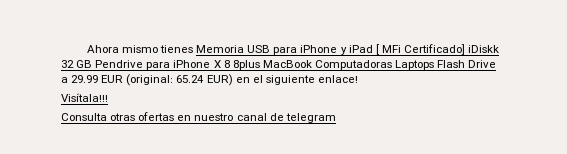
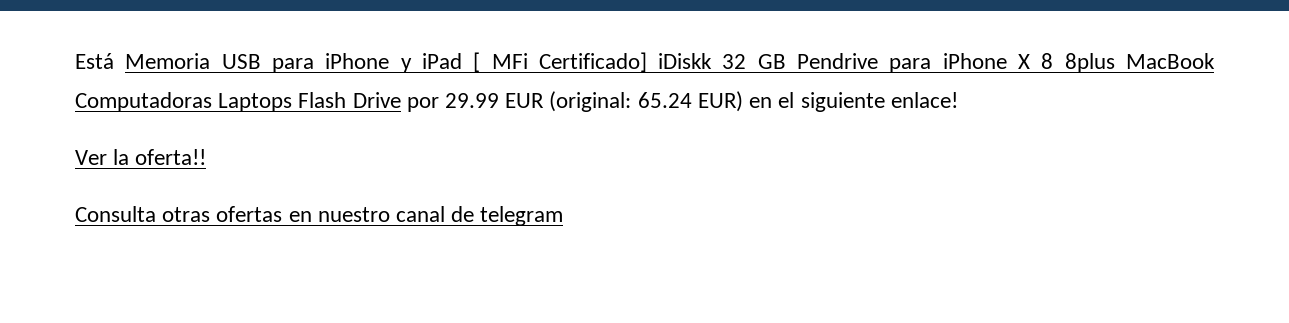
[86,45,194,53] Ahora mismo tienes -> [75,53,114,69] Está
[61,77,68,83] a -> [406,97,439,112] por
[61,93,108,102] Visítala!!! -> [75,149,207,165] Ver la oferta!!

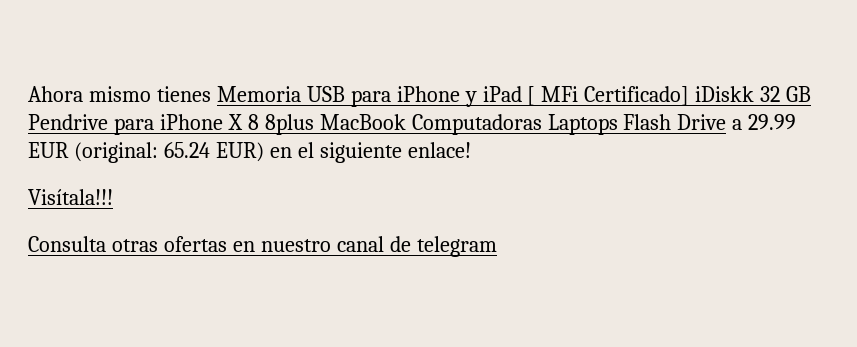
[75,53,114,69] Está -> [28,86,211,102] Ahora mismo tienes
[406,97,439,112] por -> [732,119,743,130] a
[75,149,207,165] Ver la oferta!! -> [28,189,113,205] Visítala!!!

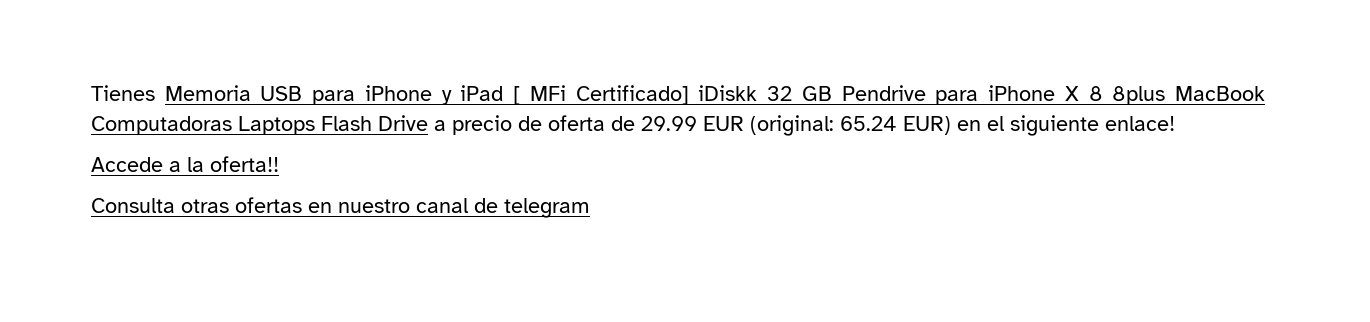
[28,86,211,102] Ahora mismo tienes -> [91,85,155,101] Tienes
(743, 124) none -> [452,115,635,135] precio de oferta de
[28,189,113,205] Visítala!!! -> [91,156,279,172] Accede a la oferta!!

